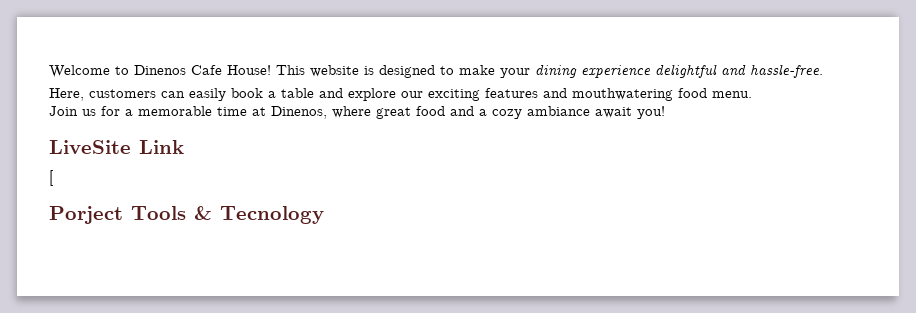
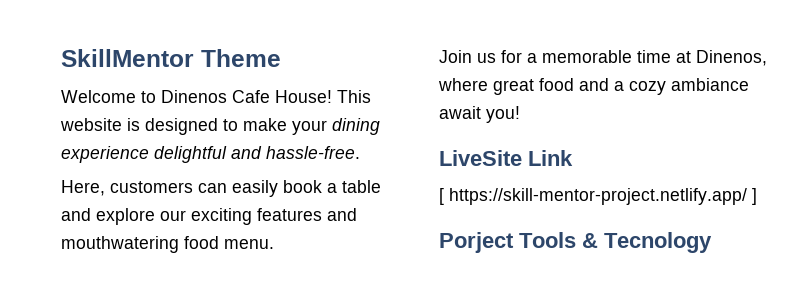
(49, 71) none -> [61,49,281,67] SkillMentor Theme //
(53, 178) none -> [449,188,757,205] https://skill-mentor-project.netlify.app/ ]

